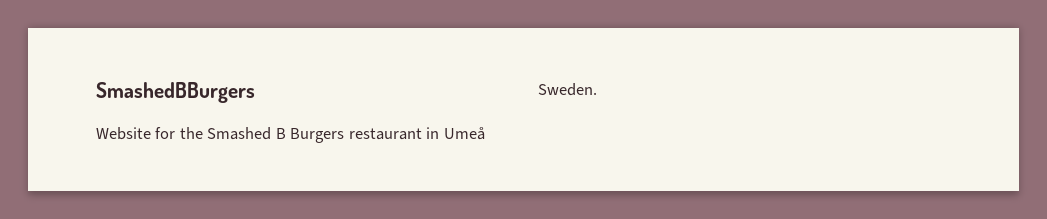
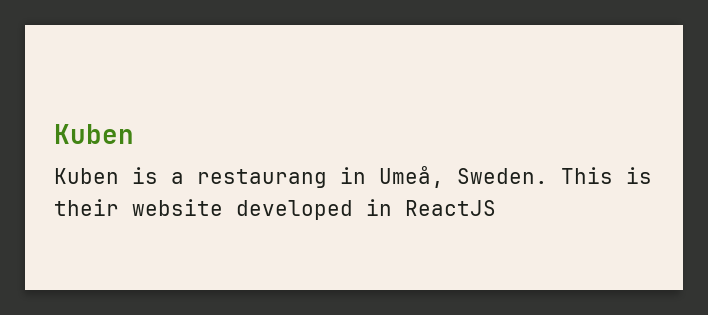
[96,82,255,103] [96,127,485,143] [538,83,597,96] SmashedBBurgers // Website for the Smashed B Burgers restaurant in Umeå Sweden. -> [54,124,134,144] [54,166,652,188] [54,199,496,220] Kuben // Kuben is a restaurang in Umeå, Sweden. This is their website developed in ReactJS

